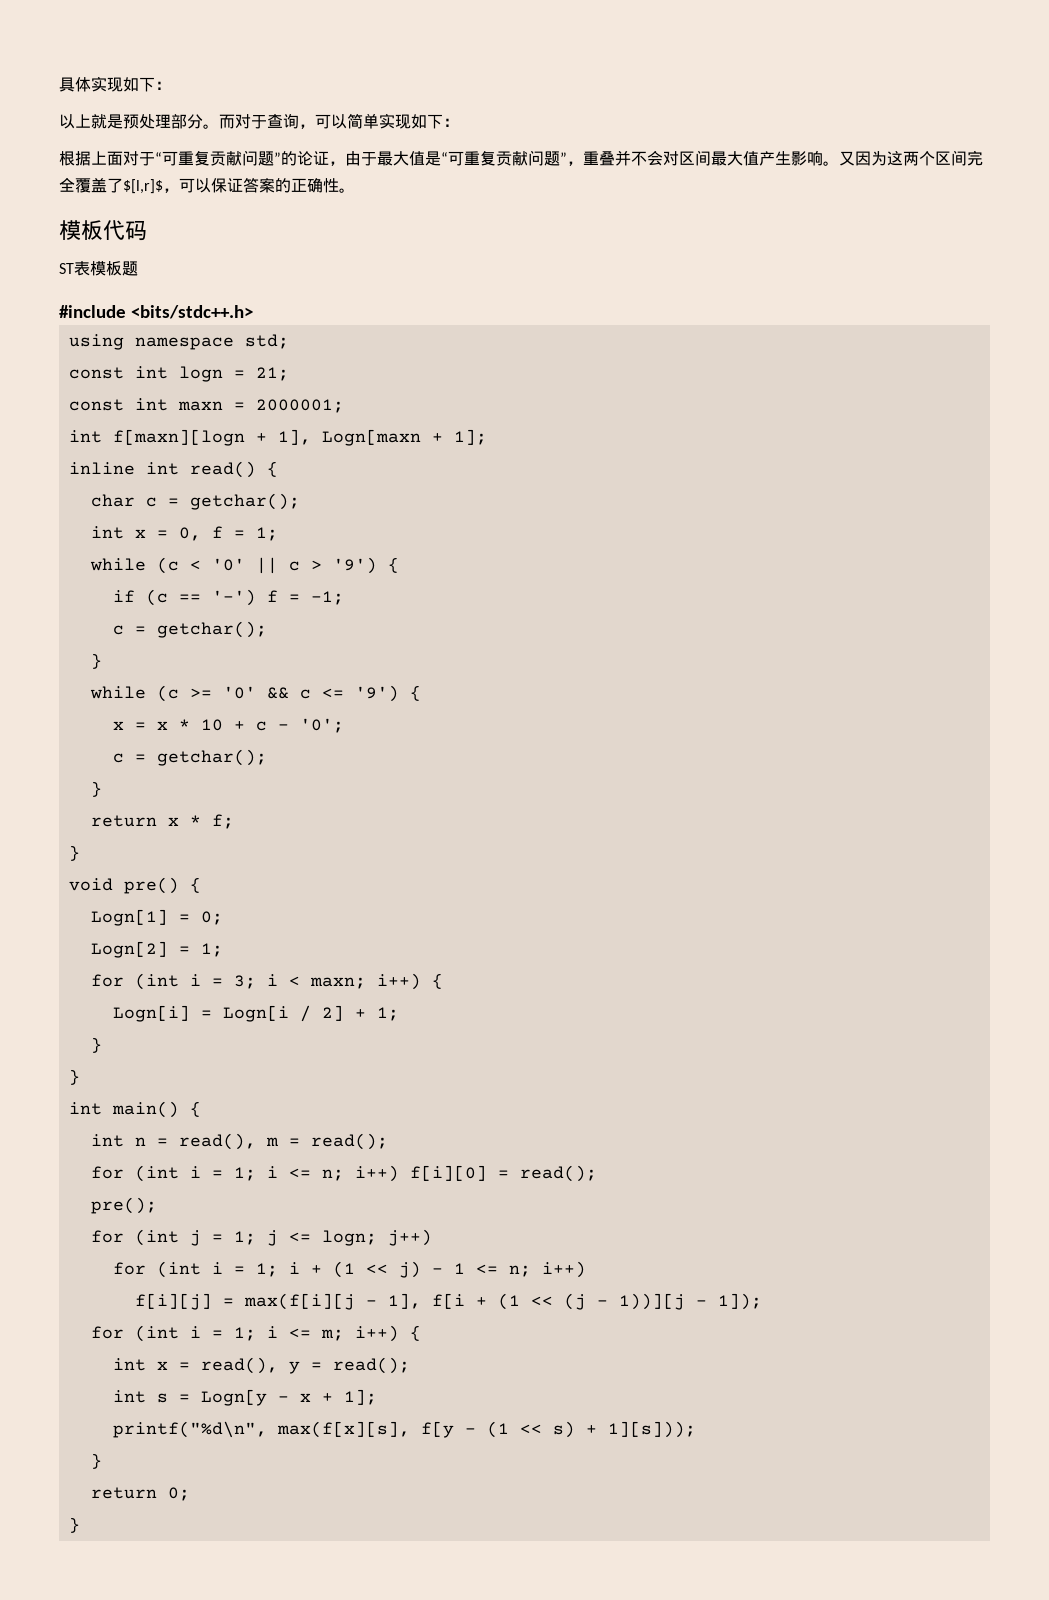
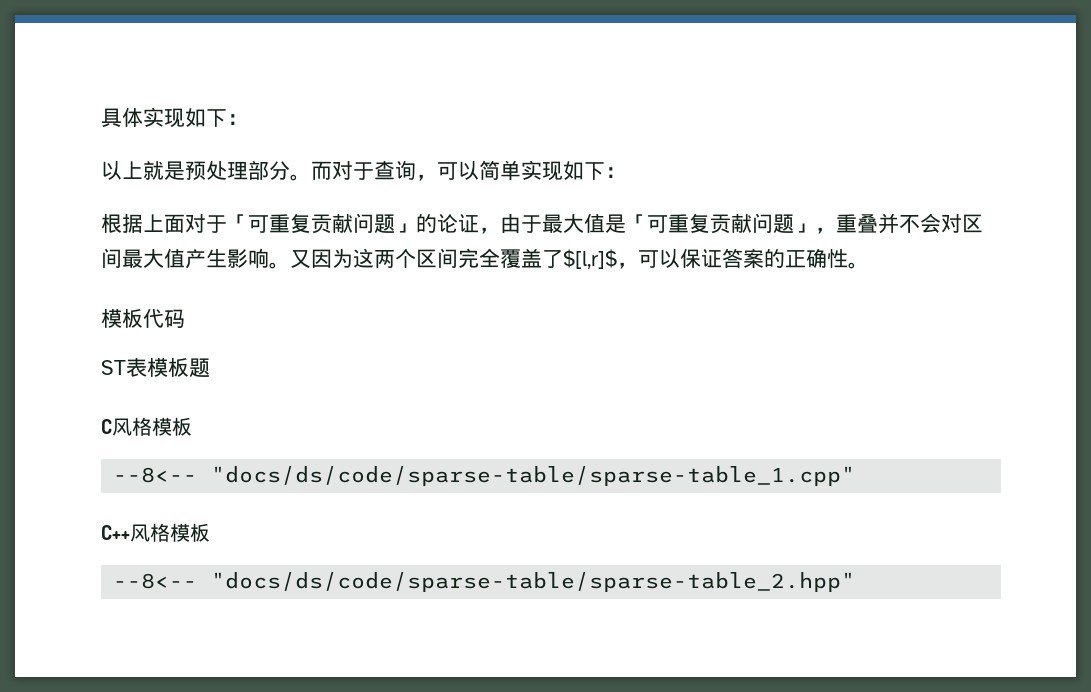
[155,150,281,166] “可重复贡献问题” -> [227,213,416,234] 「可重复贡献问题」
[441,150,567,166] “可重复贡献问题” -> [626,213,815,234] 「可重复贡献问题」
[59,305,253,319] [68,334,289,350] [68,366,289,382] [68,398,344,413] [68,429,487,446] [68,461,278,478] [90,493,300,510] [90,526,278,541] [89,557,399,574] [112,589,344,606] [112,621,267,638] [90,653,102,669] [89,685,421,702] [112,718,344,733] [112,749,267,766] [90,781,102,797] [90,814,234,829] [68,845,80,861] [68,877,201,894] [90,909,223,926] [90,941,223,958] [90,973,443,990] [112,1005,399,1022] [90,1037,102,1053] [68,1069,80,1085] [68,1101,201,1118] [90,1133,388,1150] [90,1165,597,1182] [90,1197,157,1214] [90,1229,432,1246] [112,1261,586,1278] [134,1293,762,1310] [90,1325,421,1342] [112,1357,410,1374] [112,1389,377,1406] [112,1421,696,1438] [90,1453,102,1469] [90,1487,190,1501] [68,1517,80,1533] #include <bits/stdc++.h> // using namespace std; // const int logn = 21; // const int maxn = 2000001; // int f[maxn][logn + 1], Logn[maxn + 1]; // inline int read() { // char c = getchar(); // int x = 0, f = 1; // while (c < '0' || c > '9') { // if (c == '-') f = -1; // c = getchar(); // } // while (c >= '0' && c <= '9') { // x = x * 10 + c - '0'; // c = getchar(); // } // return x * f; // } // void pre() { // Logn[1] = 0; // Logn[2] = 1; // for (int i = 3; i < maxn; i++) { // Logn[i] = Logn[i / 2] + 1; // } // } // int main() { // int n = read(), m = read(); // for (int i = 1; i <= n; i++) f[i][0] = read(); // pre(); // for (int j = 1; j <= logn; j++) // for (int i = 1; i + (1 << j) - 1 <= n; i++) // f[i][j] = max(f[i][j - 1], f[i + (1 << (j - 1))][j - 1]); // for (int i = 1; i <= m; i++) { // int x = read(), y = read(); // int s = Logn[y - x + 1]; // printf("%d\n", max(f[x][s], f[y - (1 << s) + 1][s])); // } // return 0; // } -> [101,417,192,436] [113,466,856,486] [101,523,210,542] [113,572,856,592] C风格模板 // --8<-- "docs/ds/code/sparse-table/sparse-table_1.cpp" // C++风格模板 // --8<-- "docs/ds/code/sparse-table/sparse-table_2.hpp"

